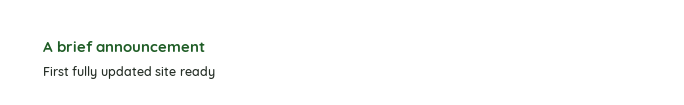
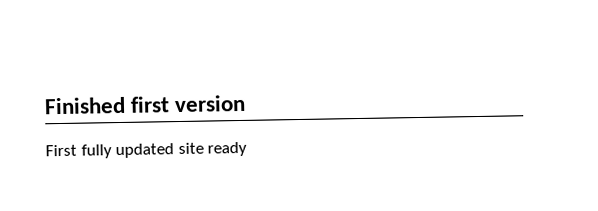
[43,41,206,52] A brief announcement -> [44,94,247,115] Finished first version

